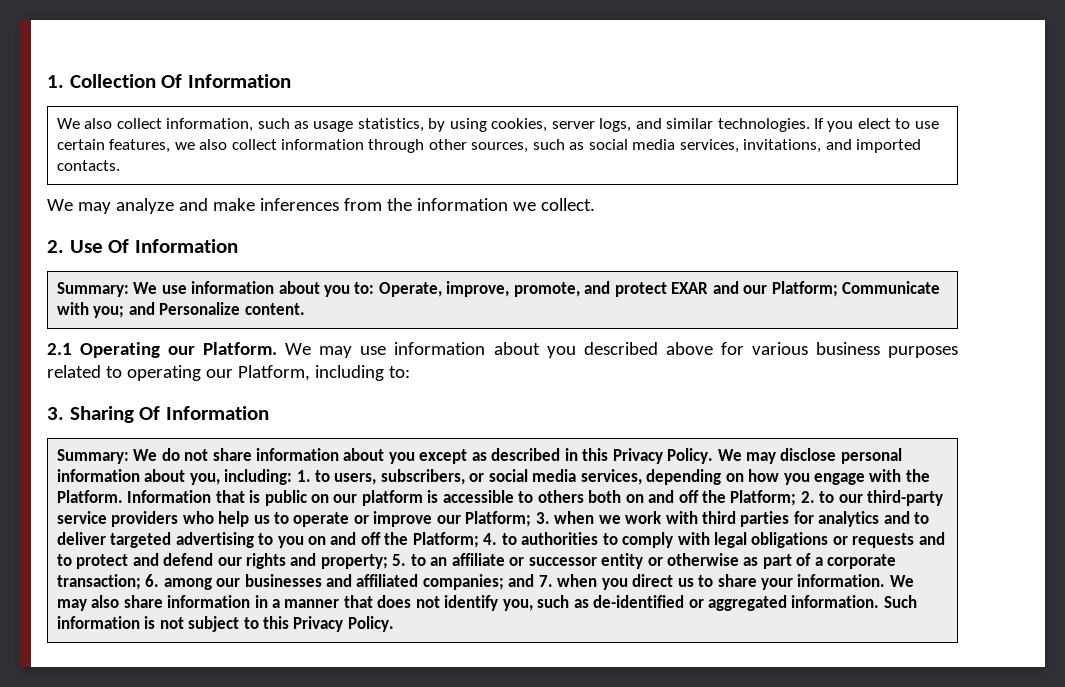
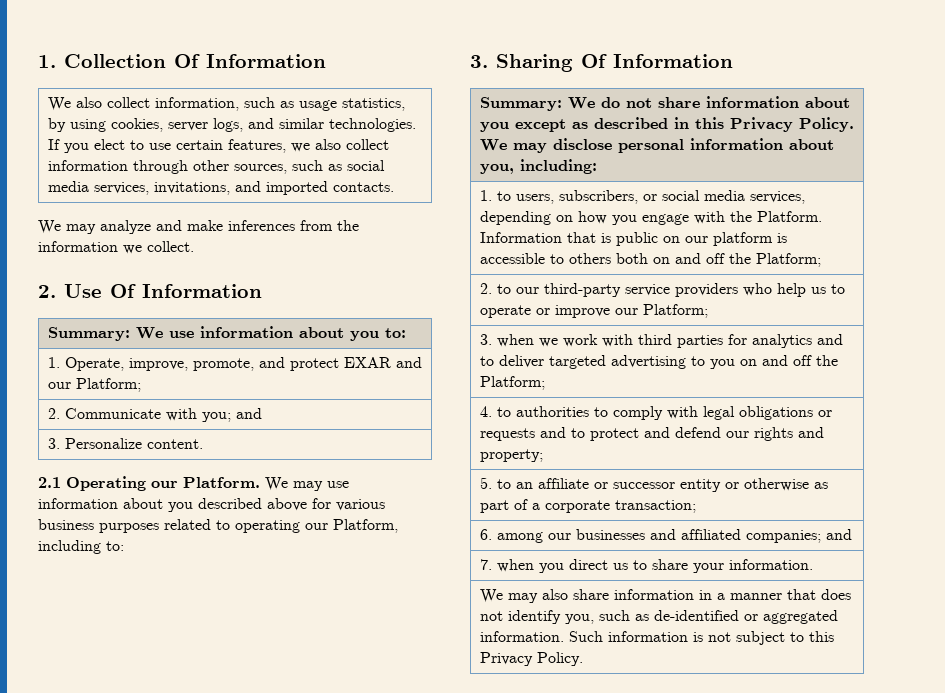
(375, 288) none -> [47,357,60,368] // 1.
(838, 289) none -> [47,408,60,419] // 2.
(155, 308) none -> [47,438,60,449] // 3.
(293, 477) none -> (597, 166) //
(797, 498) none -> (821, 260) //
(532, 519) none -> (708, 311) //
(479, 540) none -> (545, 383) //
(388, 561) none -> (543, 455) //
(141, 582) none -> (696, 506) //
(535, 580) none -> (852, 534) //
(886, 580) none -> (813, 564) //

